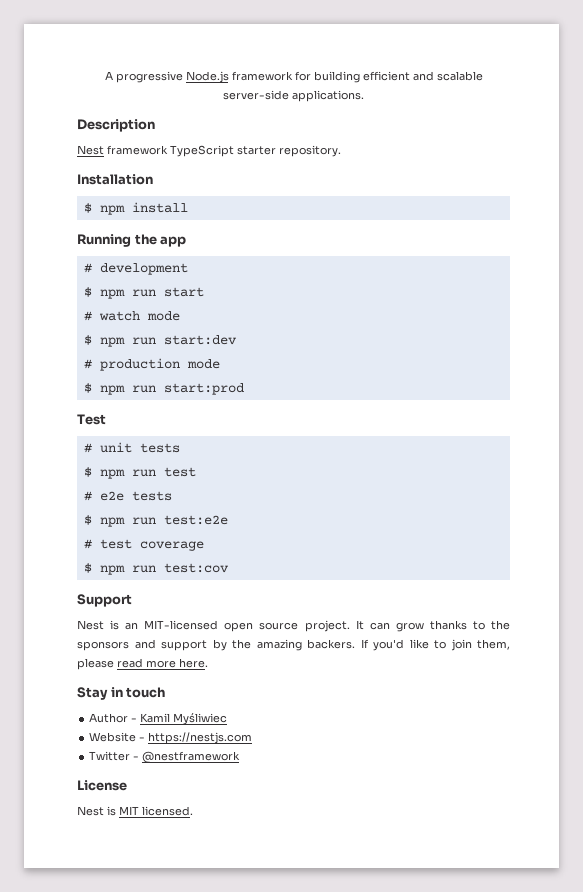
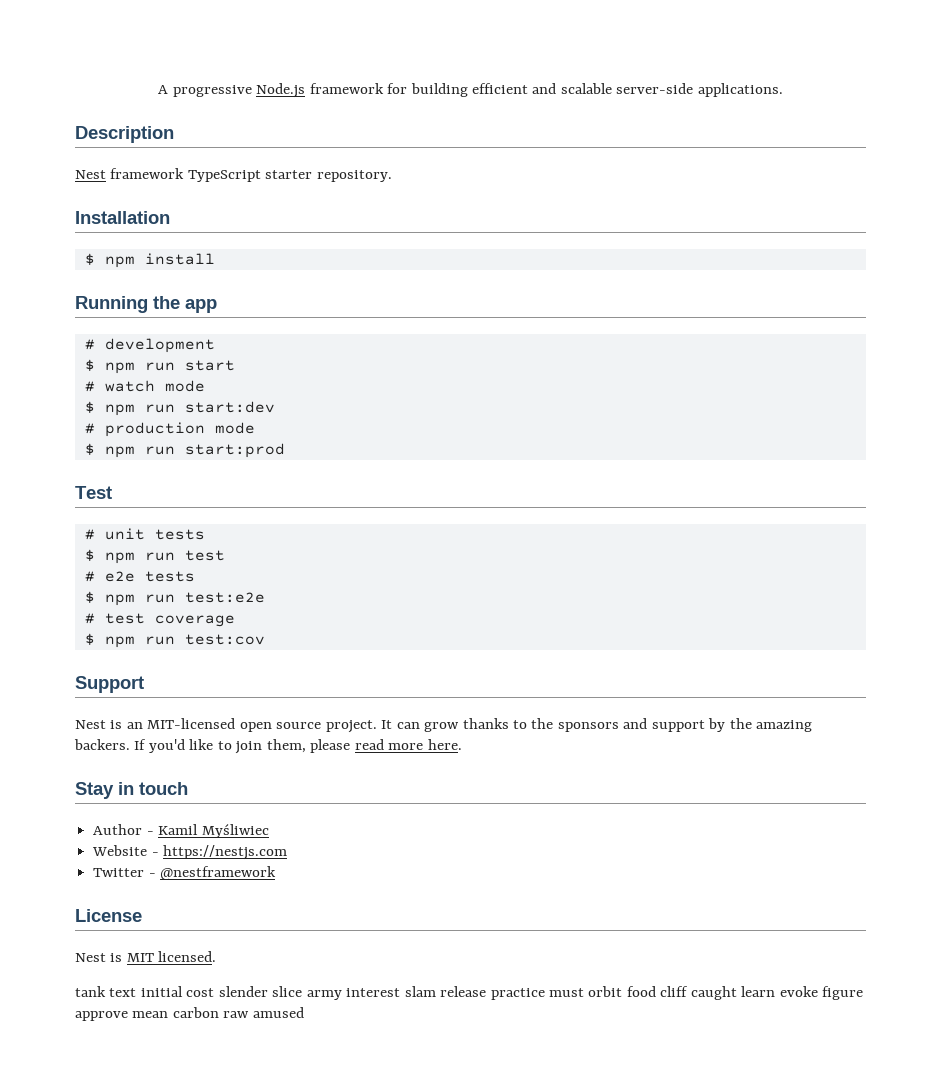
(193, 811) none -> [75,986,864,1000] [75,1007,304,1021] // tank text initial cost slender slice army interest slam release practice must orbit food cliff caught learn evoke figure approve mean carbon raw amused

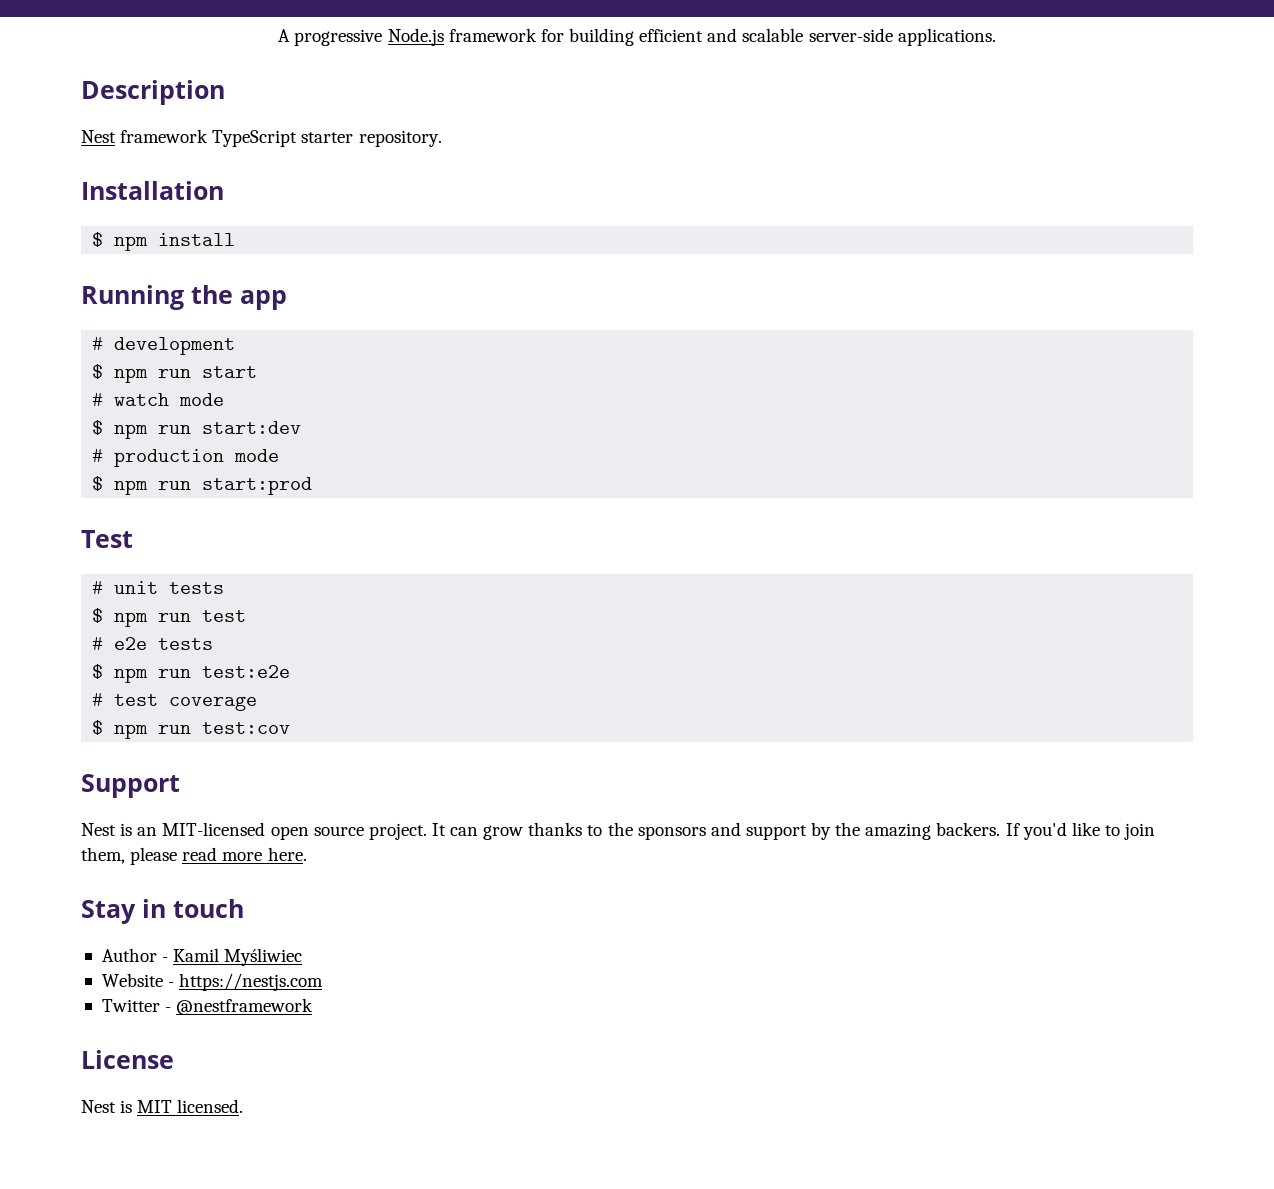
[75,986,864,1000] [75,1007,304,1021] // tank text initial cost slender slice army interest slam release practice must orbit food cliff caught learn evoke figure approve mean carbon raw amused -> (244, 1106) none

